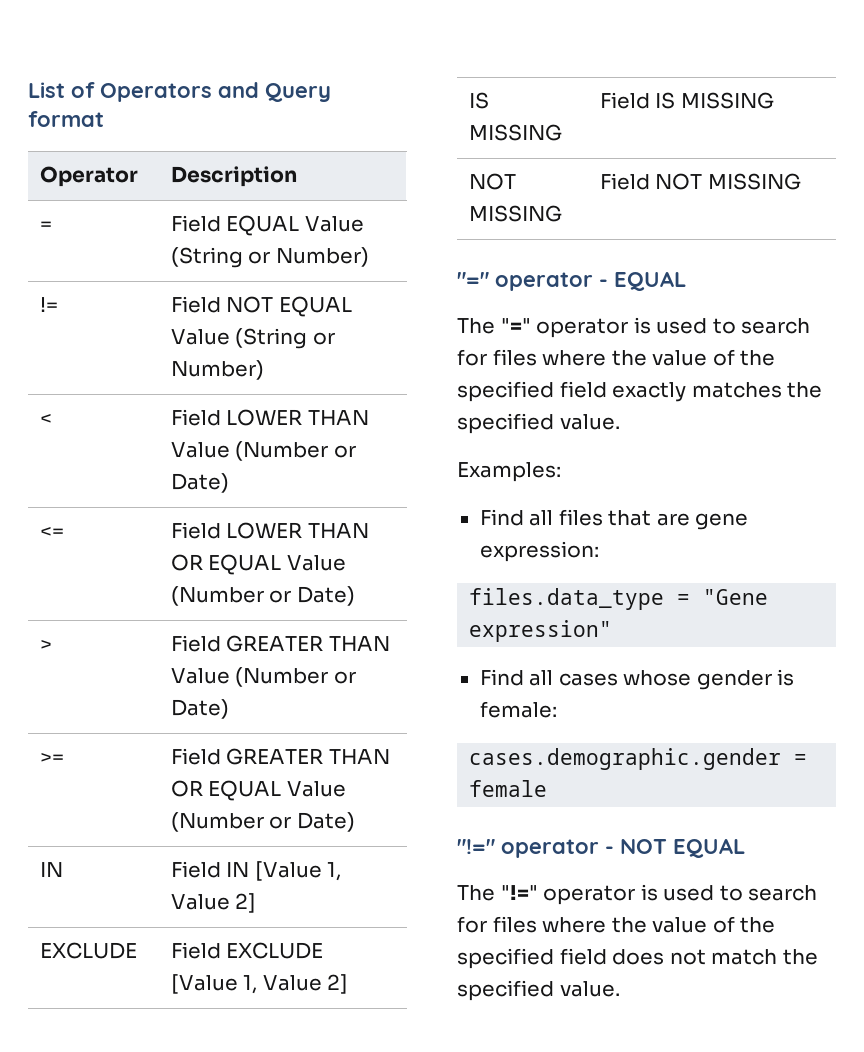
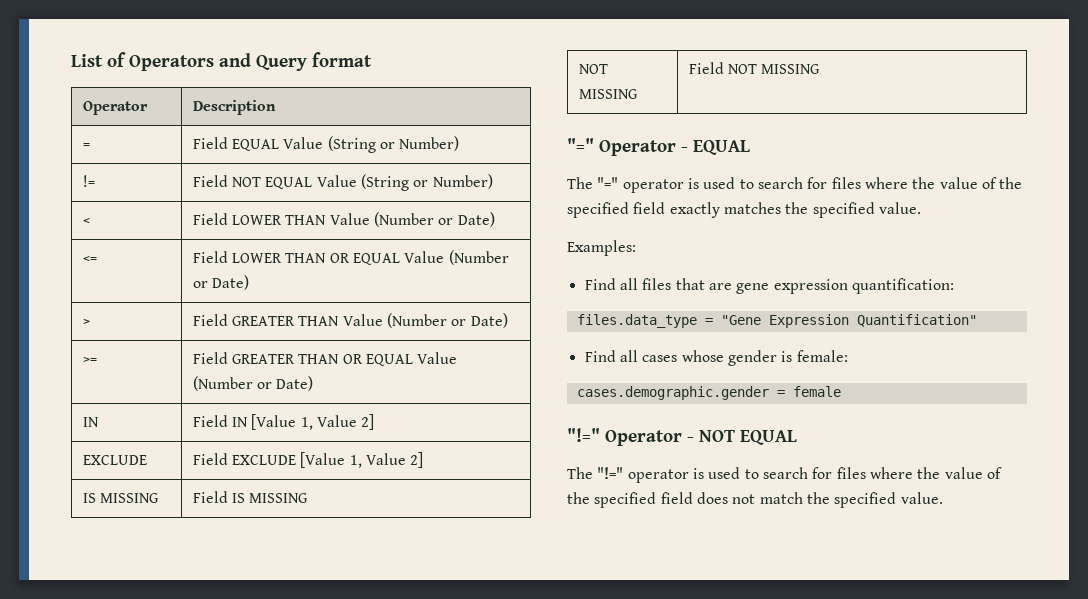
[495,272,593,291] operator -> [599,140,676,156] Operator
[479,541,599,562] expression: -> [773,278,954,294] expression quantification:
[469,620,613,642] expression" -> [768,314,977,328] Expression Quantification"
[501,839,599,858] operator -> [605,430,682,446] Operator

